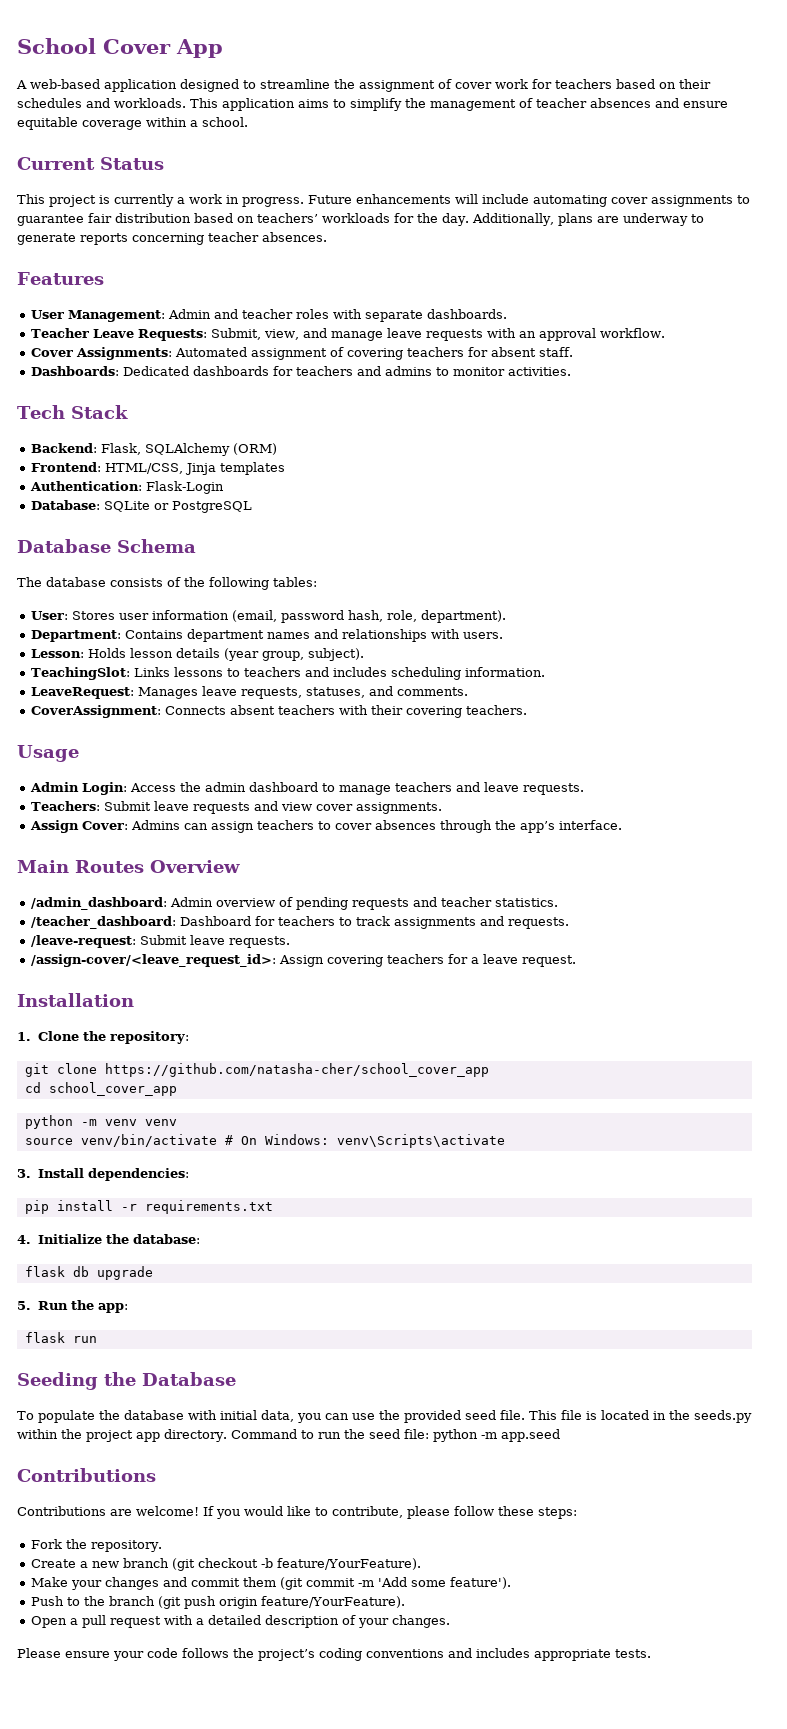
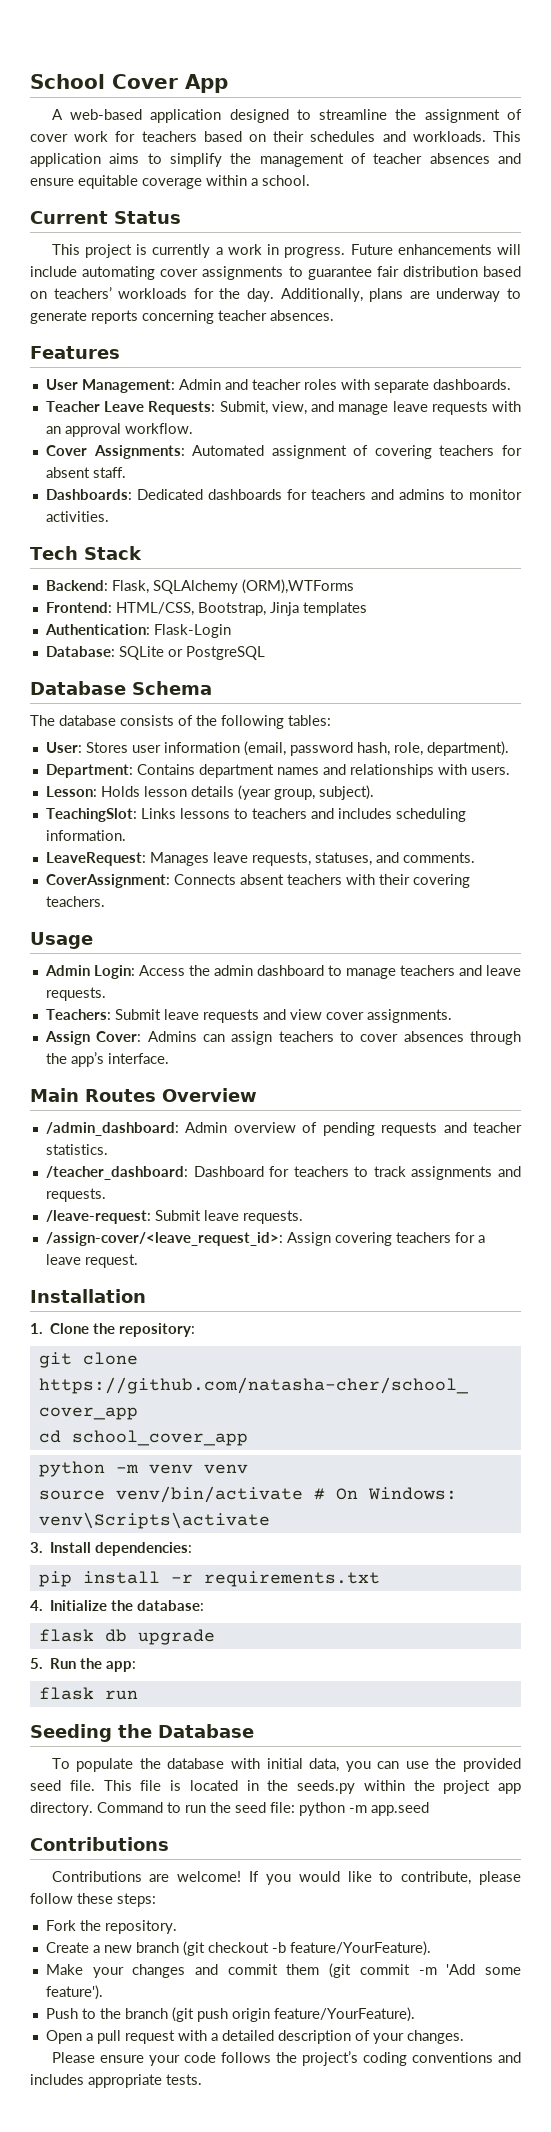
[233,443,278,455] (ORM) -> [241,579,354,594] (ORM),WTForms
(184, 468) none -> [197,602,266,616] Bootstrap,

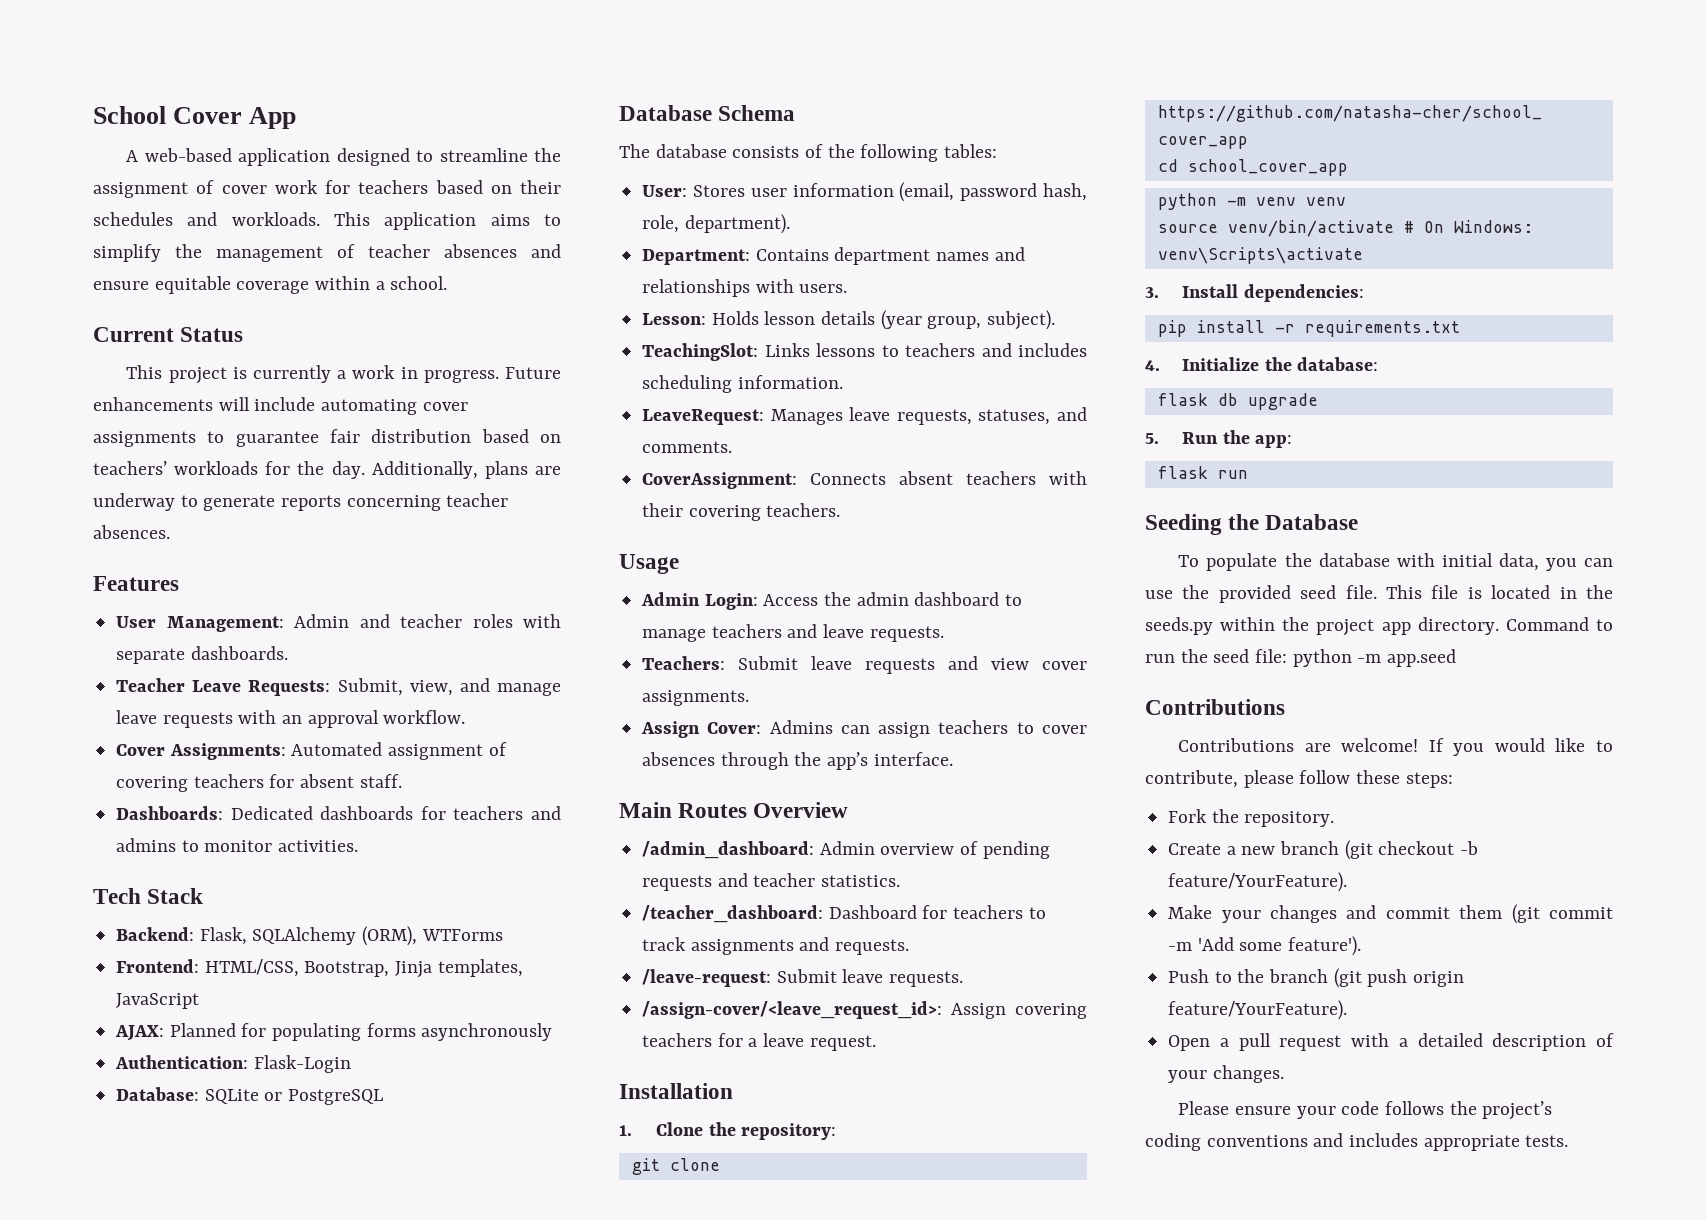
[241,579,354,594] (ORM),WTForms -> [362,926,503,946] (ORM), WTForms
[302,602,367,616] templates -> [437,959,523,977] [116,993,200,1009] [115,1023,553,1041] templates, JavaScript // AJAX: Planned for populating forms asynchronously

